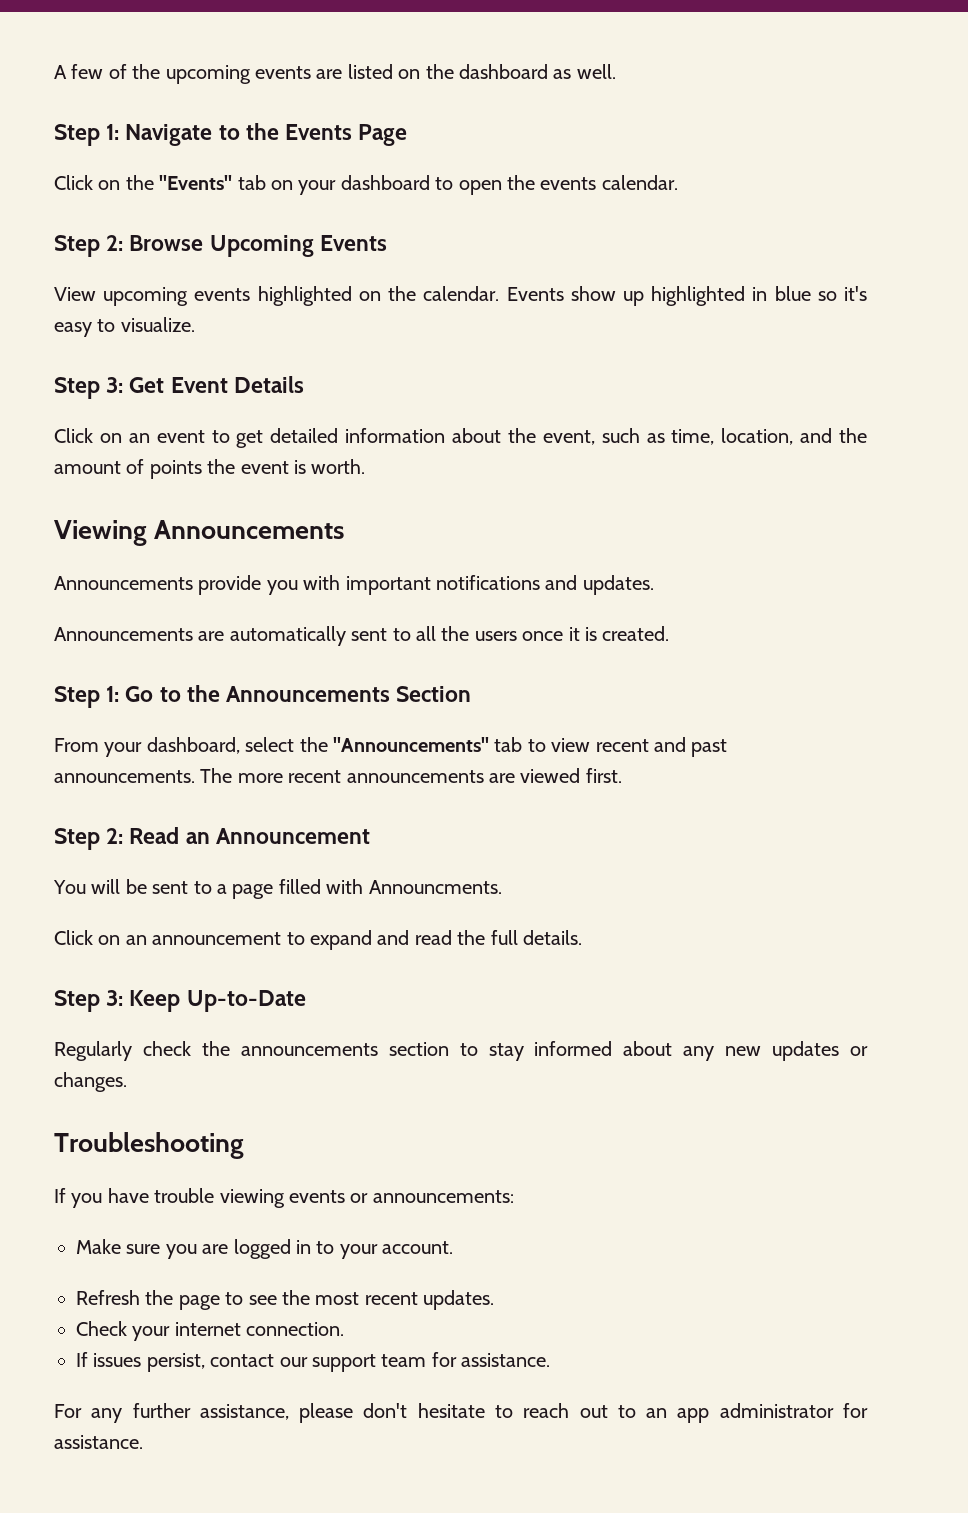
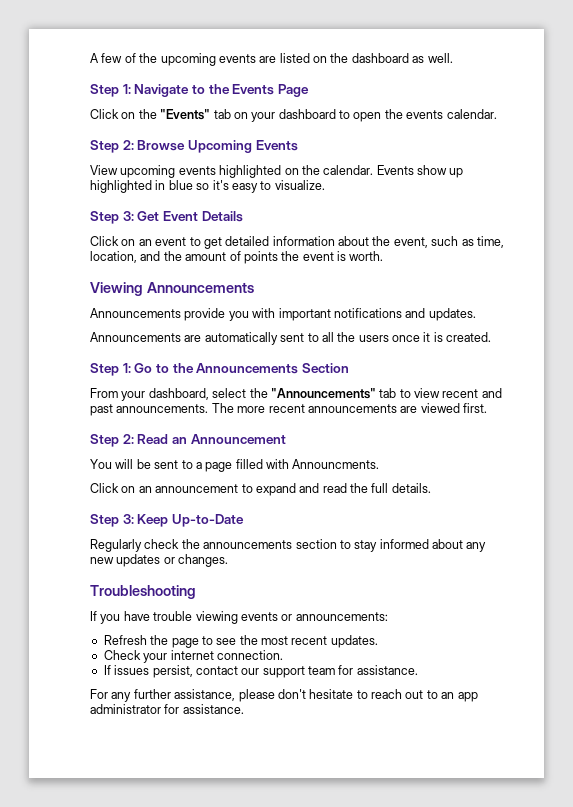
[76,1239,454,1259] // Make sure you are logged in to your account. -> (388, 616) none

